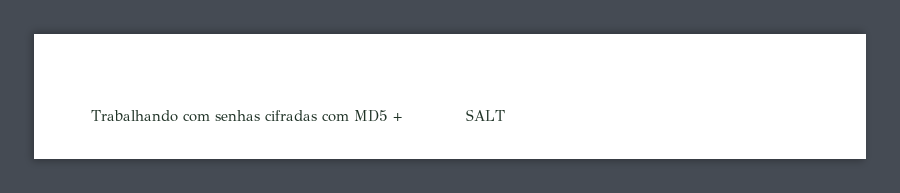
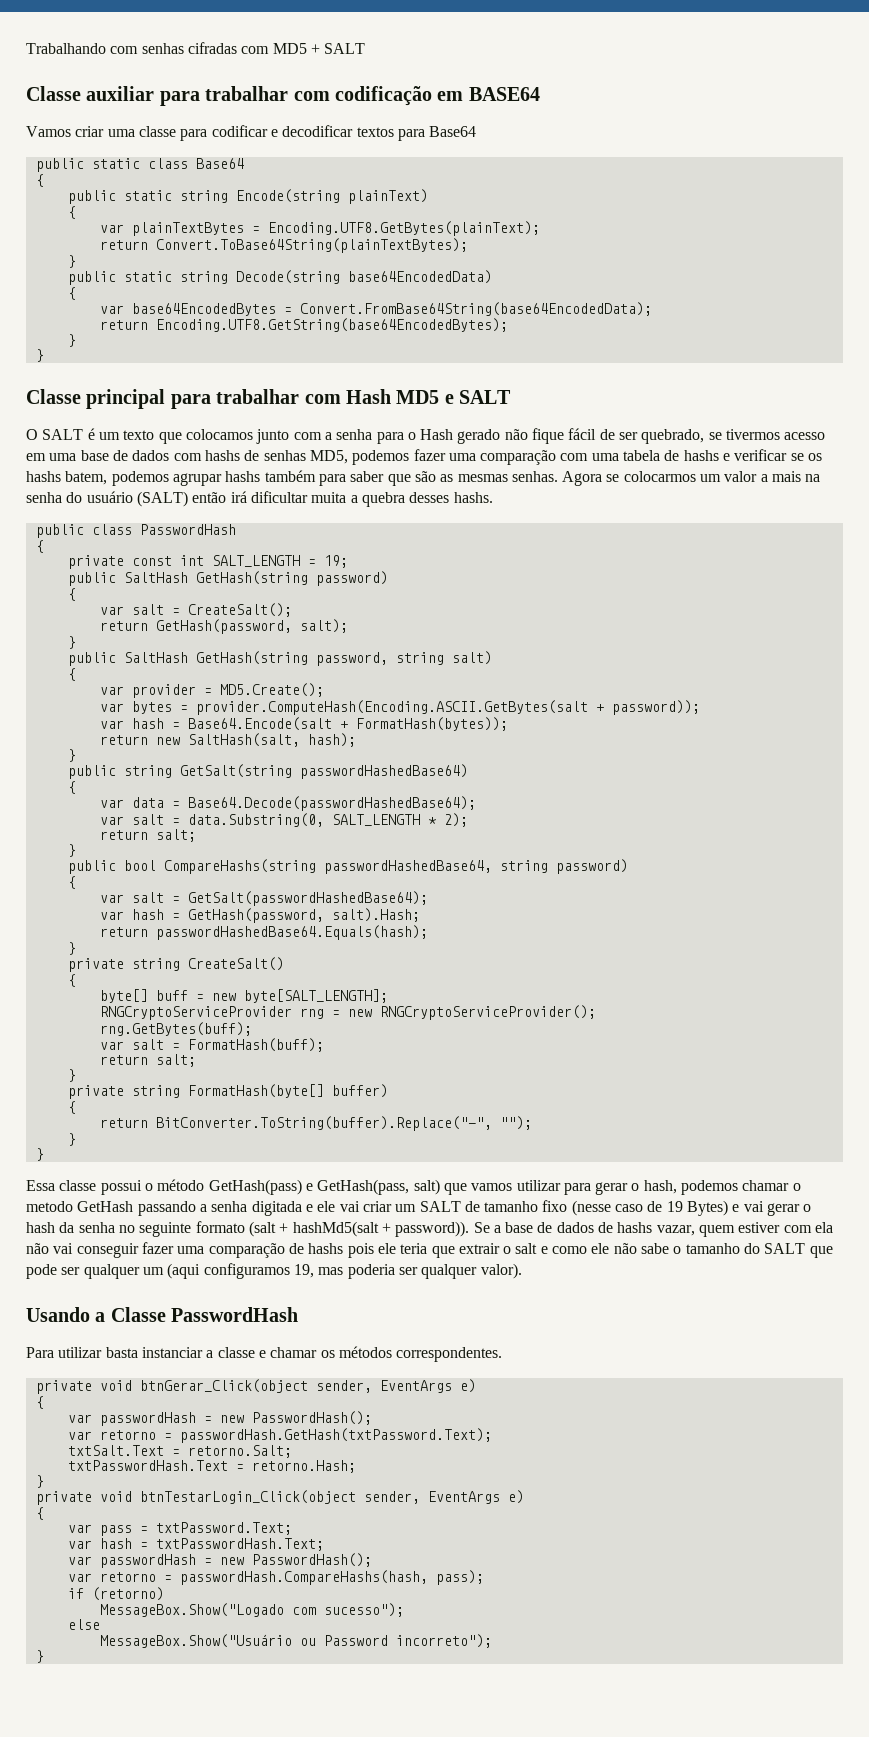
(505, 115) none -> [26,86,540,106] [26,125,477,141] [35,158,244,172] [35,174,44,187] [67,189,428,204] [67,206,76,219] [99,221,540,236] [99,238,468,253] [67,255,76,268] [67,270,492,285] [67,287,76,300] [99,302,652,316] [99,318,508,332] [67,334,76,347] [35,349,44,362] [26,389,512,409] [26,428,826,444] [26,449,823,465] [26,470,821,486] [26,491,493,507] [35,524,236,538] [35,540,44,553] [67,555,348,569] [67,571,388,586] [67,588,76,601] [99,603,292,617] [99,619,348,634] [67,636,76,649] [67,651,492,666] [67,668,76,681] [99,683,324,698] [99,700,700,715] [99,717,508,731] [99,733,356,747] [67,749,76,762] [67,764,468,779] [67,781,76,794] [99,796,476,811] [99,813,468,827] [99,829,196,842] [67,844,76,857] [67,859,628,874] [67,876,76,889] [99,891,428,906] [99,908,420,923] [99,925,428,940] [67,942,76,955] [67,957,284,972] [67,974,76,987] [99,989,388,1003] [99,1005,596,1020] [99,1022,252,1036] [99,1038,324,1052] [99,1054,196,1067] [67,1069,76,1082] [67,1084,388,1099] [67,1101,76,1114] [99,1116,532,1131] [67,1133,76,1146] [35,1148,44,1161] [26,1179,801,1195] [26,1200,812,1216] [26,1221,834,1237] [26,1242,833,1258] [26,1263,522,1279] [26,1307,299,1322] [26,1346,503,1362] [35,1379,476,1394] [35,1396,44,1409] [67,1411,372,1426] [67,1428,492,1443] [67,1445,292,1458] [67,1460,356,1473] [35,1475,44,1488] [35,1490,524,1505] [35,1507,44,1520] [67,1522,292,1536] [67,1538,324,1551] [67,1553,372,1568] [67,1570,484,1585] [67,1587,164,1601] [99,1603,404,1617] [67,1619,100,1630] [99,1634,492,1648] [35,1650,44,1663] // Classe auxiliar para trabalhar com codificação em BASE64 // Vamos criar uma classe para codificar e decodificar textos para Base64 // public static class Base64 // { // public static string Encode(string plainText) // { // var plainTextBytes = Encoding.UTF8.GetBytes(plainText); // return Convert.ToBase64String(plainTextBytes); // } // public static string Decode(string base64EncodedData) // { // var base64EncodedBytes = Convert.FromBase64String(base64EncodedData); // return Encoding.UTF8.GetString(base64EncodedBytes); // } // } // Classe principal para trabalhar com Hash MD5 e SALT // O SALT é um texto que colocamos junto com a senha para o Hash gerado não fique fácil de ser quebrado, se tivermos acesso em uma base de dados com hashs de senhas MD5, podemos fazer uma comparação com uma tabela de hashs e verificar se os hashs batem, podemos agrupar hashs também para saber que são as mesmas senhas. Agora se colocarmos um valor a mais na senha do usuário (SALT) então irá dificultar muita a quebra desses hashs. // public class PasswordHash // { // private const int SALT_LENGTH = 19; // public SaltHash GetHash(string password) // { // var salt = CreateSalt(); // return GetHash(password, salt); // } // public SaltHash GetHash(string password, string salt) // { // var provider = MD5.Create(); // var bytes = provider.ComputeHash(Encoding.ASCII.GetBytes(salt + password)); // var hash = Base64.Encode(salt + FormatHash(bytes)); // return new SaltHash(salt, hash); // } // public string GetSalt(string passwordHashedBase64) // { // var data = Base64.Decode(passwordHashedBase64); // var salt = data.Substring(0, SALT_LENGTH * 2); // return salt; // } // public bool CompareHashs(string passwordHashedBase64, string password) // { // var salt = GetSalt(passwordHashedBase64); // var hash = GetHash(password, salt).Hash; // return passwordHashedBase64.Equals(hash); // } // private string CreateSalt() // { // byte[] buff = new byte[SALT_LENGTH]; // RNGCryptoServiceProvider rng = new RNGCryptoServiceProvider(); // rng.GetBytes(buff); // var salt = FormatHash(buff); // return salt; // } // private string FormatHash(byte[] buffer) // { // return BitConverter.ToString(buffer).Replace("-", ""); // } // } // Essa classe possui o método GetHash(pass) e GetHash(pass, salt) que vamos utilizar para gerar o hash, podemos chamar o metodo GetHash passando a senha digitada e ele vai criar um SALT de tamanho fixo (nesse caso de 19 Bytes) e vai gerar o hash da senha no seguinte formato (salt + hashMd5(salt + password)). Se a base de dados de hashs vazar, quem estiver com ela não vai conseguir fazer uma comparação de hashs pois ele teria que extrair o salt e como ele não sabe o tamanho do SALT que pode ser qualquer um (aqui configuramos 19, mas poderia ser qualquer valor). // Usando a Classe PasswordHash // Para utilizar basta instanciar a classe e chamar os métodos correspondentes. // private void btnGerar_Click(object sender, EventArgs e) // { // var passwordHash = new PasswordHash(); // var retorno = passwordHash.GetHash(txtPassword.Text); // txtSalt.Text = retorno.Salt; // txtPasswordHash.Text = retorno.Hash; // } // private void btnTestarLogin_Click(object sender, EventArgs e) // { // var pass = txtPassword.Text; // var hash = txtPasswordHash.Text; // var passwordHash = new PasswordHash(); // var retorno = passwordHash.CompareHashs(hash, pass); // if (retorno) // MessageBox.Show("Logado com sucesso"); // else // MessageBox.Show("Usuário ou Password incorreto"); // }

